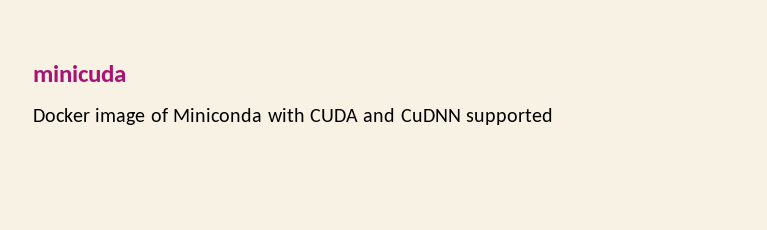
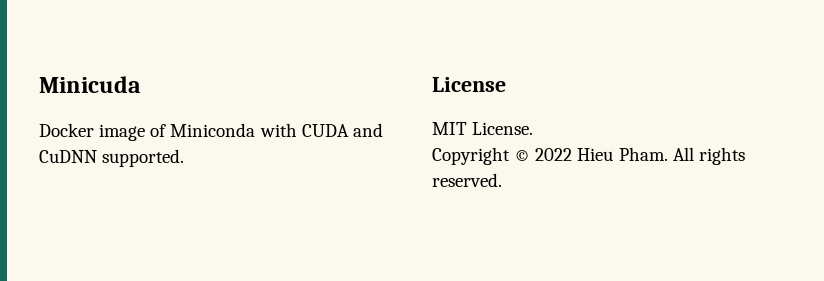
[33,65,126,82] minicuda -> [39,76,141,93] Minicuda
[466,108,554,125] supported -> [102,149,185,167] [432,77,506,92] [432,122,534,135] [432,147,745,165] [432,173,502,187] supported. // License // MIT License. // Copyright © 2022 Hieu Pham. All rights reserved.

